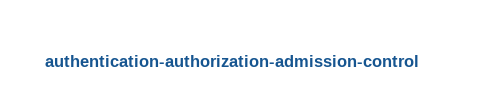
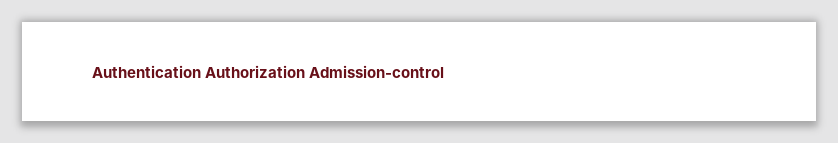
[45,55,419,67] authentication-authorization-admission-control -> [92,65,445,78] Authentication Authorization Admission-control

